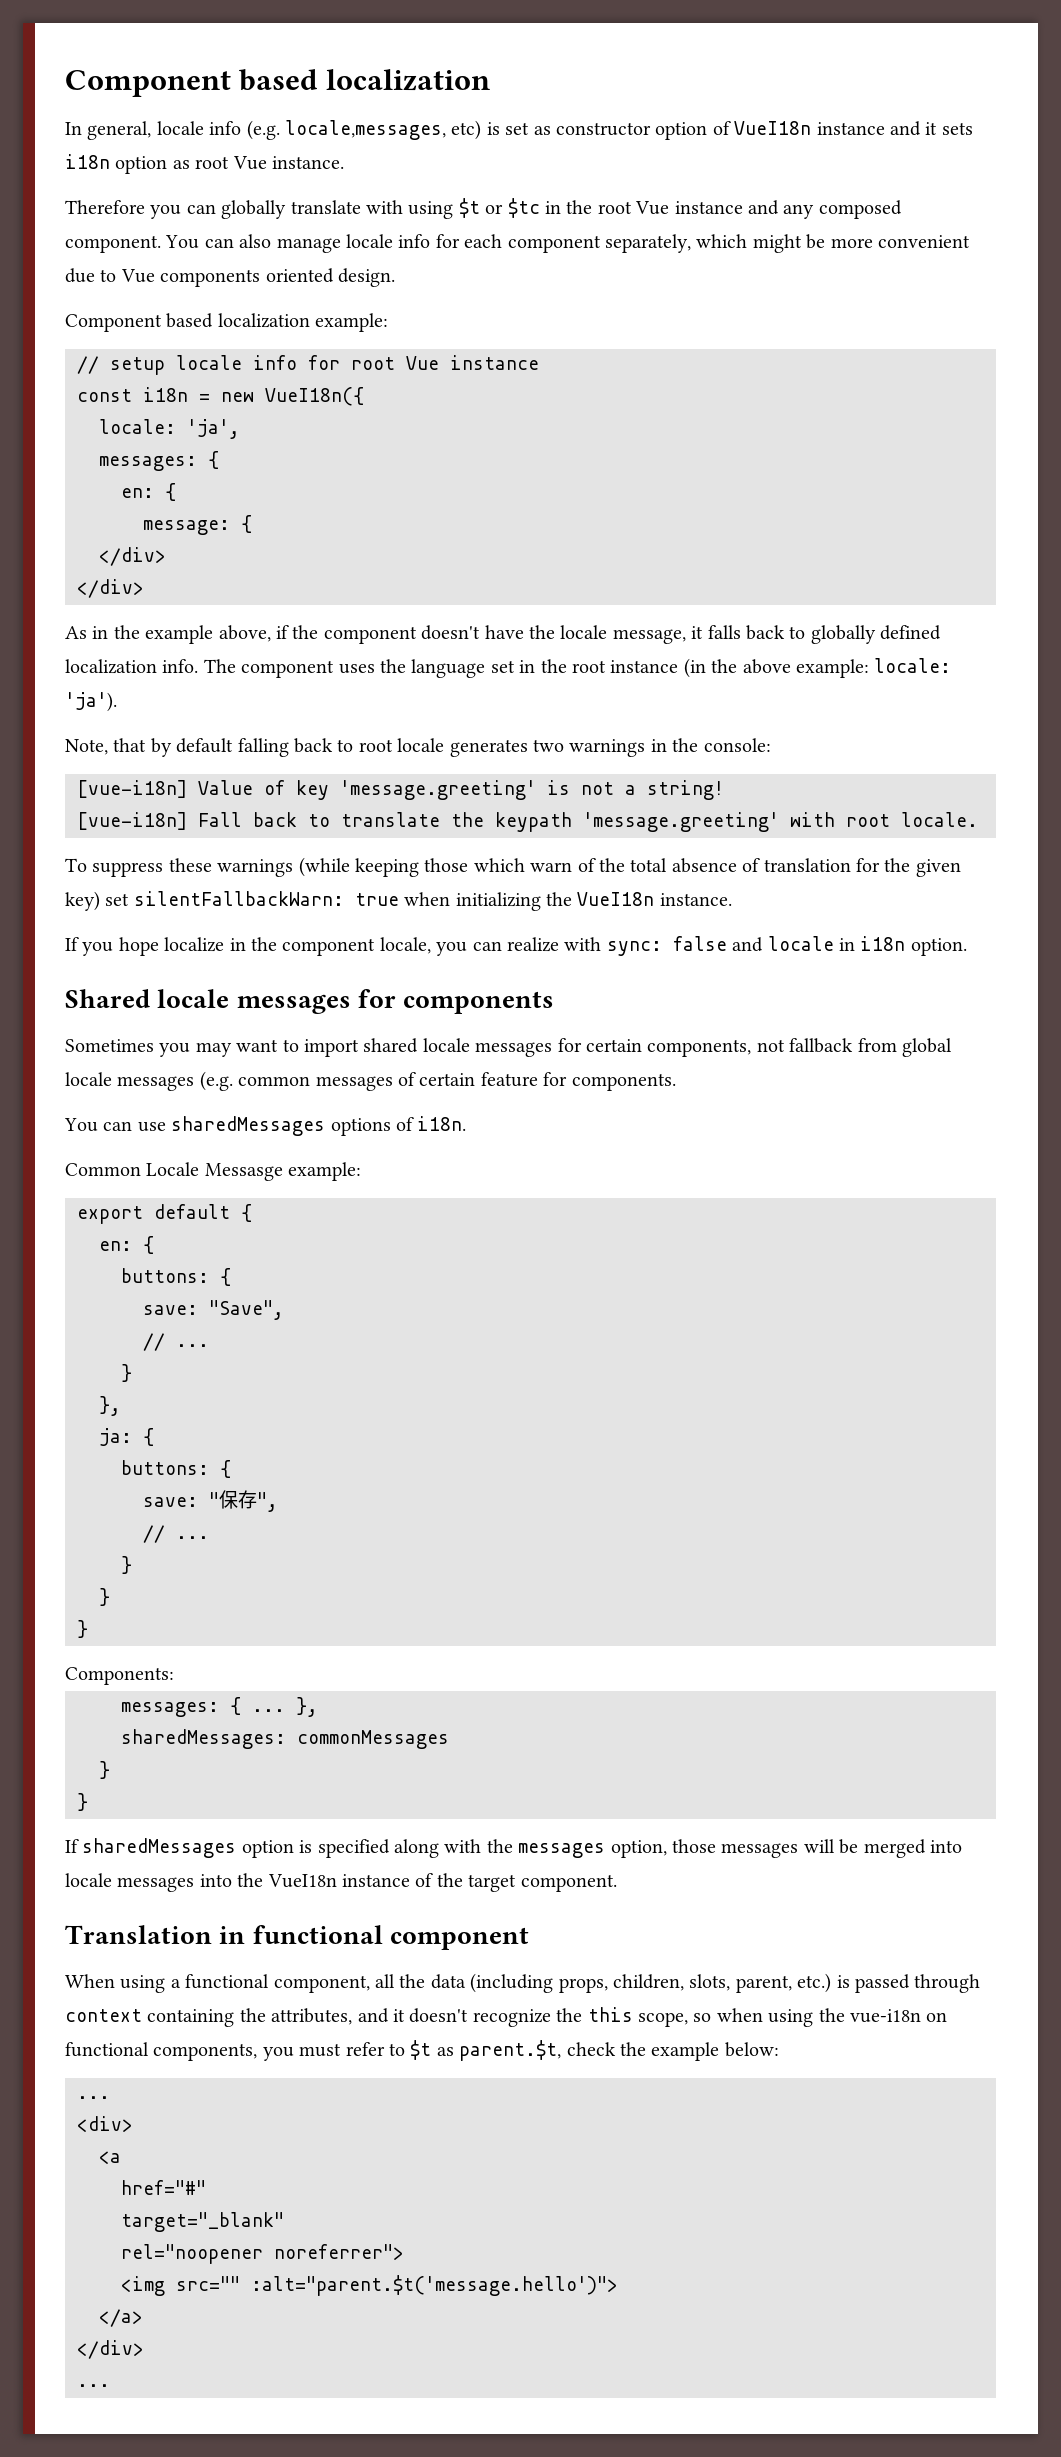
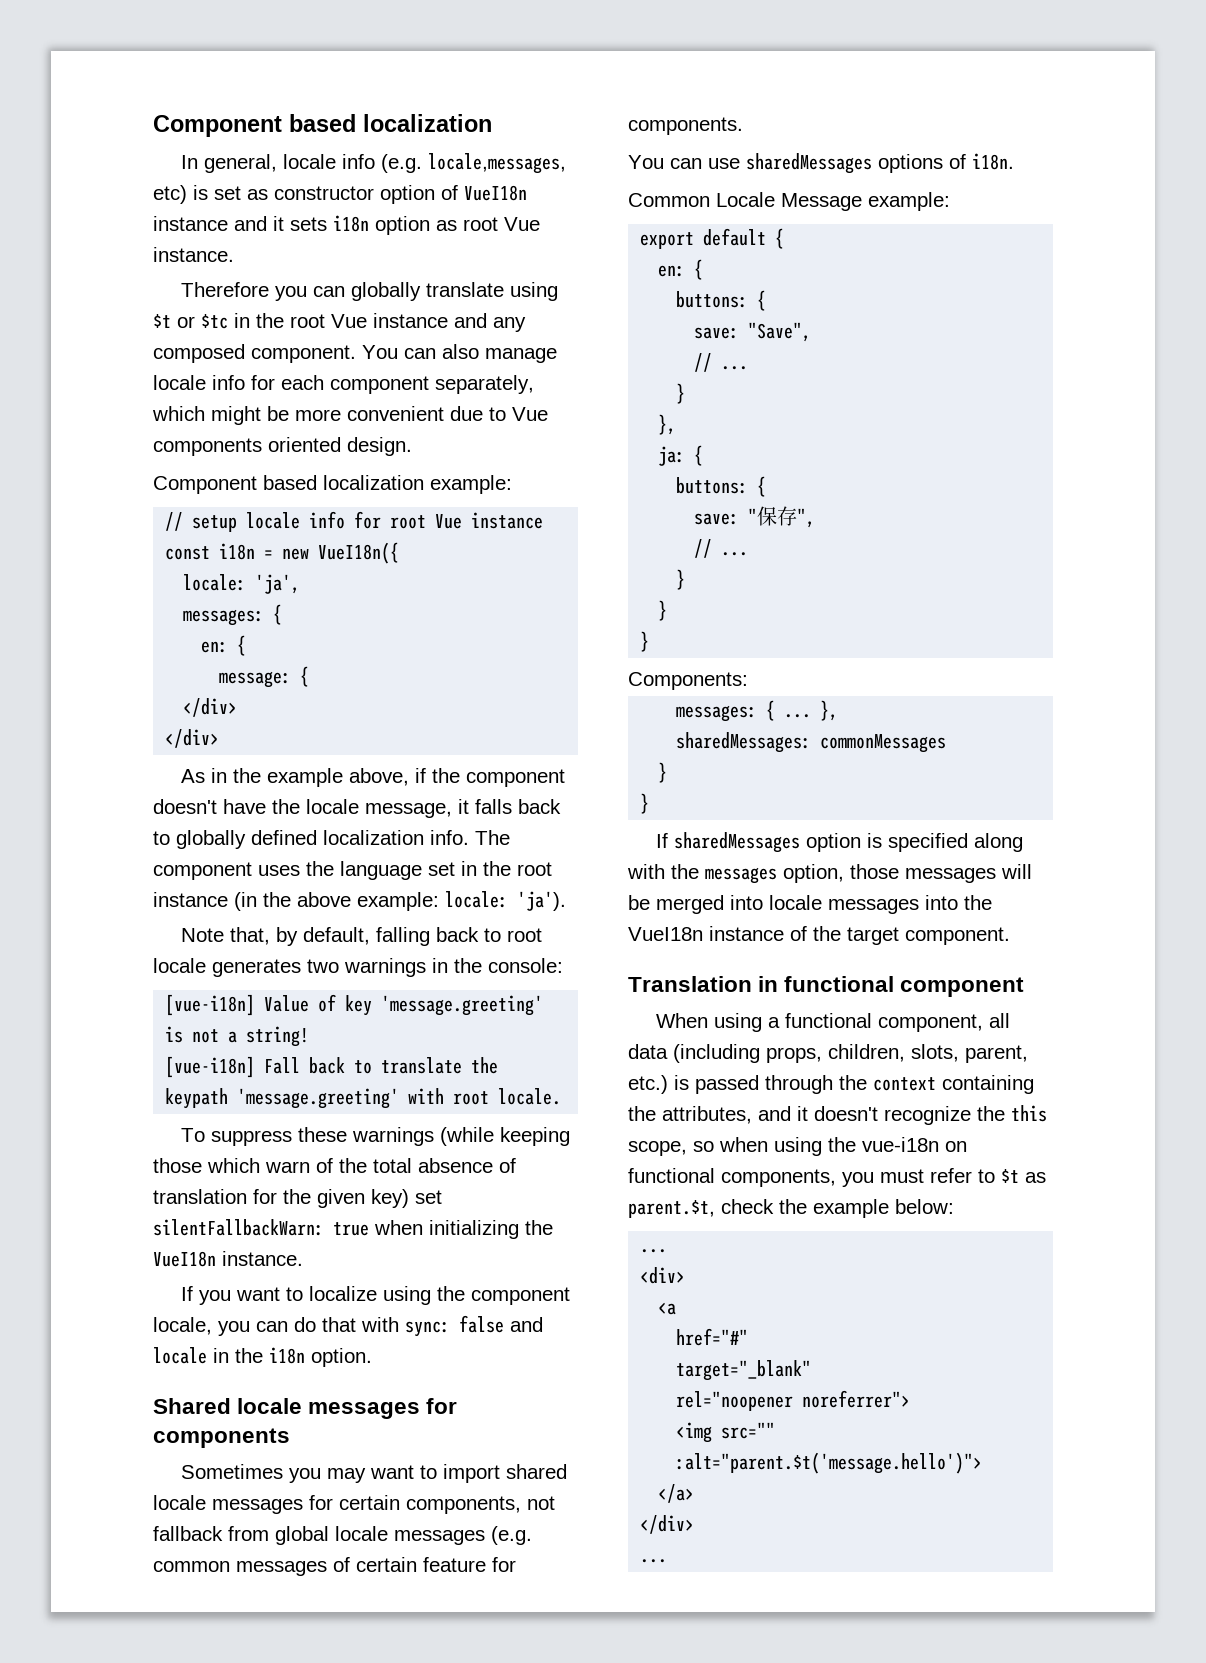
[366,200,403,214] with -> (505, 289) none
[65,738,234,757] Note, that by default -> [181,927,371,946] Note that, by default,
[118,937,246,956] hope localize in -> [236,1286,432,1305] want to localize using
[506,937,559,952] realize -> [294,1317,356,1332] do that
(855, 944) none -> [235,1348,263,1363] the
[204,1163,283,1181] Messasge -> [781,193,862,211] Message
[399,1974,426,1988] the -> (1011, 1020) none
(981, 1983) none -> [839,1075,867,1090] the

